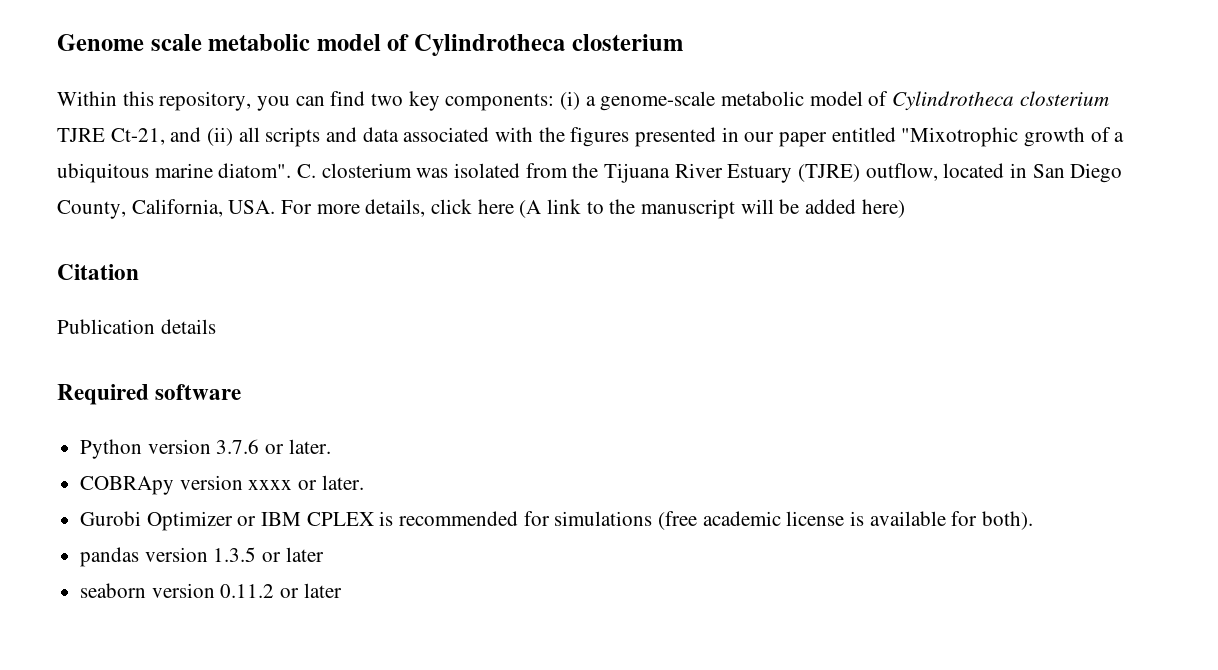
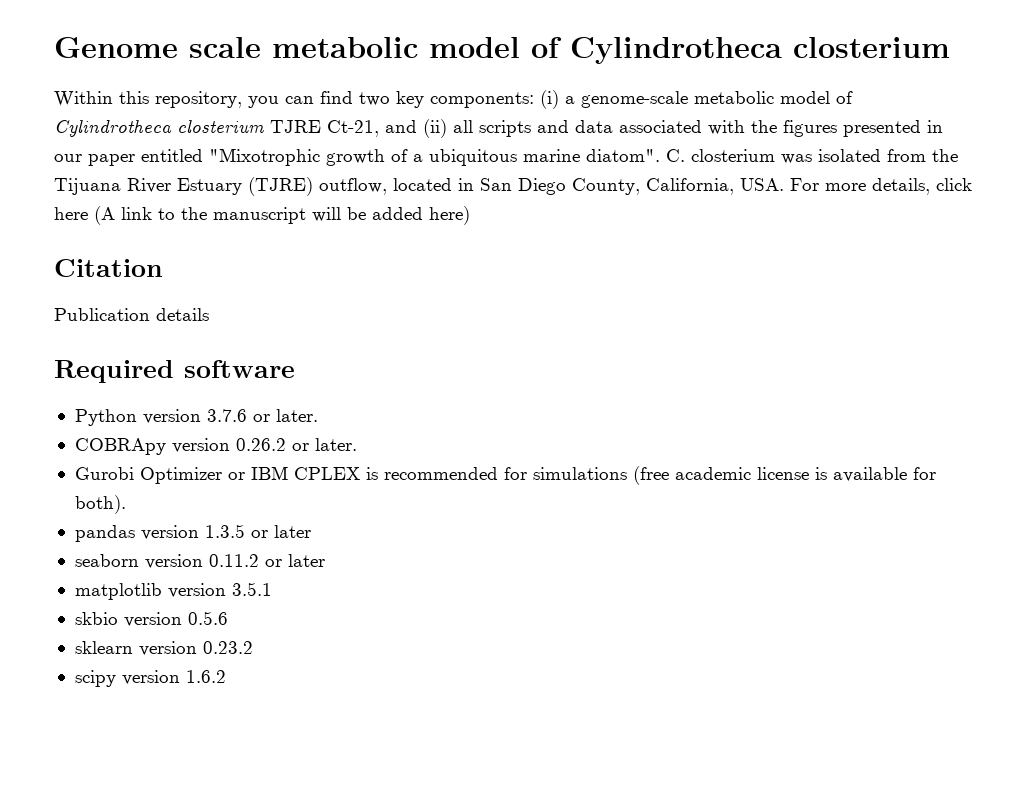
[248,480,293,490] xxxx -> [235,438,286,451] 0.26.2
(342, 590) none -> [74,582,272,600] [74,611,228,627] [74,641,253,656] [74,670,226,687] // matplotlib version 3.5.1 // skbio version 0.5.6 // sklearn version 0.23.2 // scipy version 1.6.2

